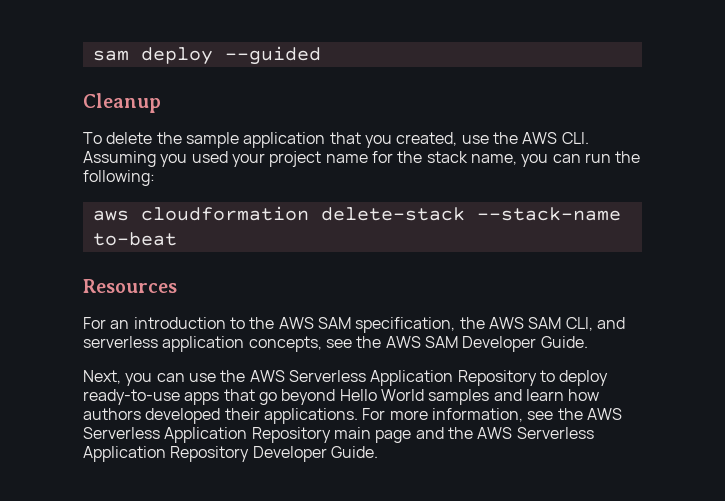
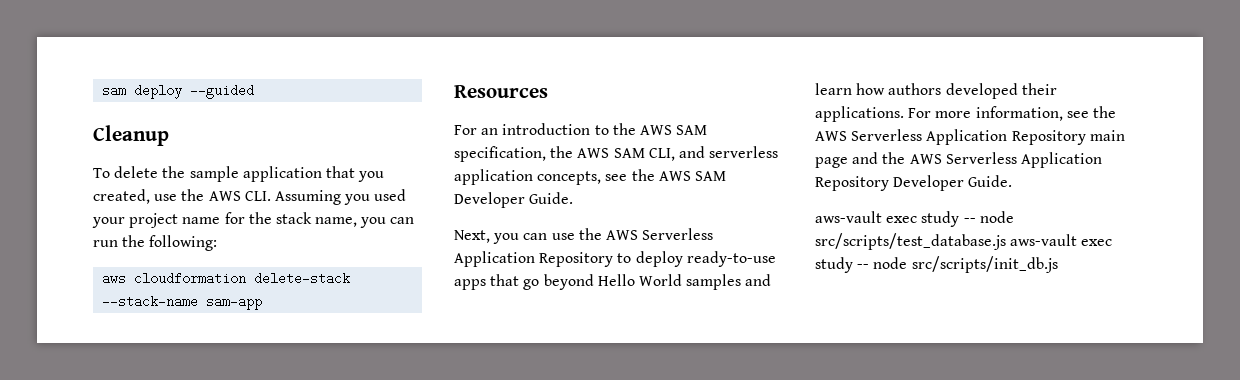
[92,232,177,246] to-beat -> [206,295,263,310] sam-app
(378, 452) none -> [815,211,1014,227] [815,233,1113,250] [815,256,1058,273] // aws-vault exec study -- node src/scripts/test_database.js aws-vault exec study -- node src/scripts/init_db.js

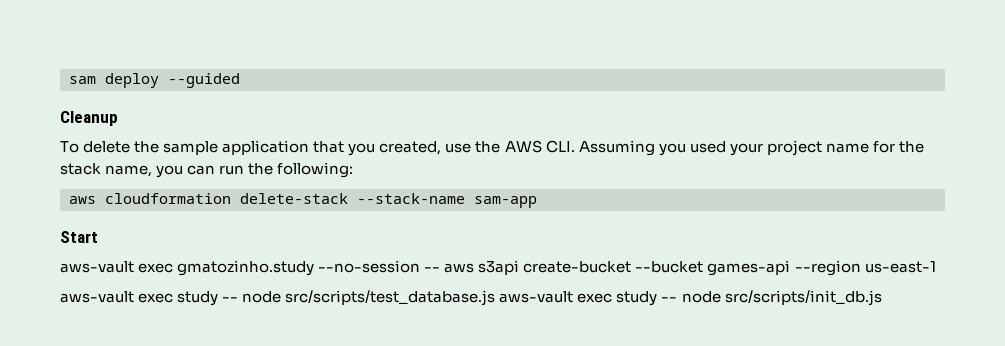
[454,85,548,98] [454,123,708,135] [454,146,779,162] [454,169,726,185] [454,192,574,208] [454,228,714,244] [454,251,776,267] [454,274,772,290] [815,83,1057,99] [815,106,1116,122] [815,129,1125,145] [815,152,1102,168] [815,175,1013,191] Resources // For an introduction to the AWS SAM specification, the AWS SAM CLI, and serverless application concepts, see the AWS SAM Developer Guide. // Next, you can use the AWS Serverless Application Repository to deploy ready-to-use apps that go beyond Hello World samples and learn how authors developed their applications. For more information, see the AWS Serverless Application Repository main page and the AWS Serverless Application Repository Developer Guide. -> [60,231,98,243] [60,260,936,276] Start // aws-vault exec gmatozinho.study --no-session -- aws s3api create-bucket --bucket games-api --region us-east-1

